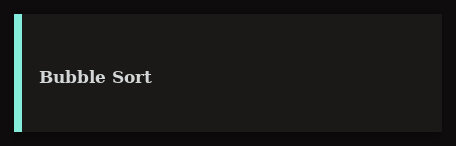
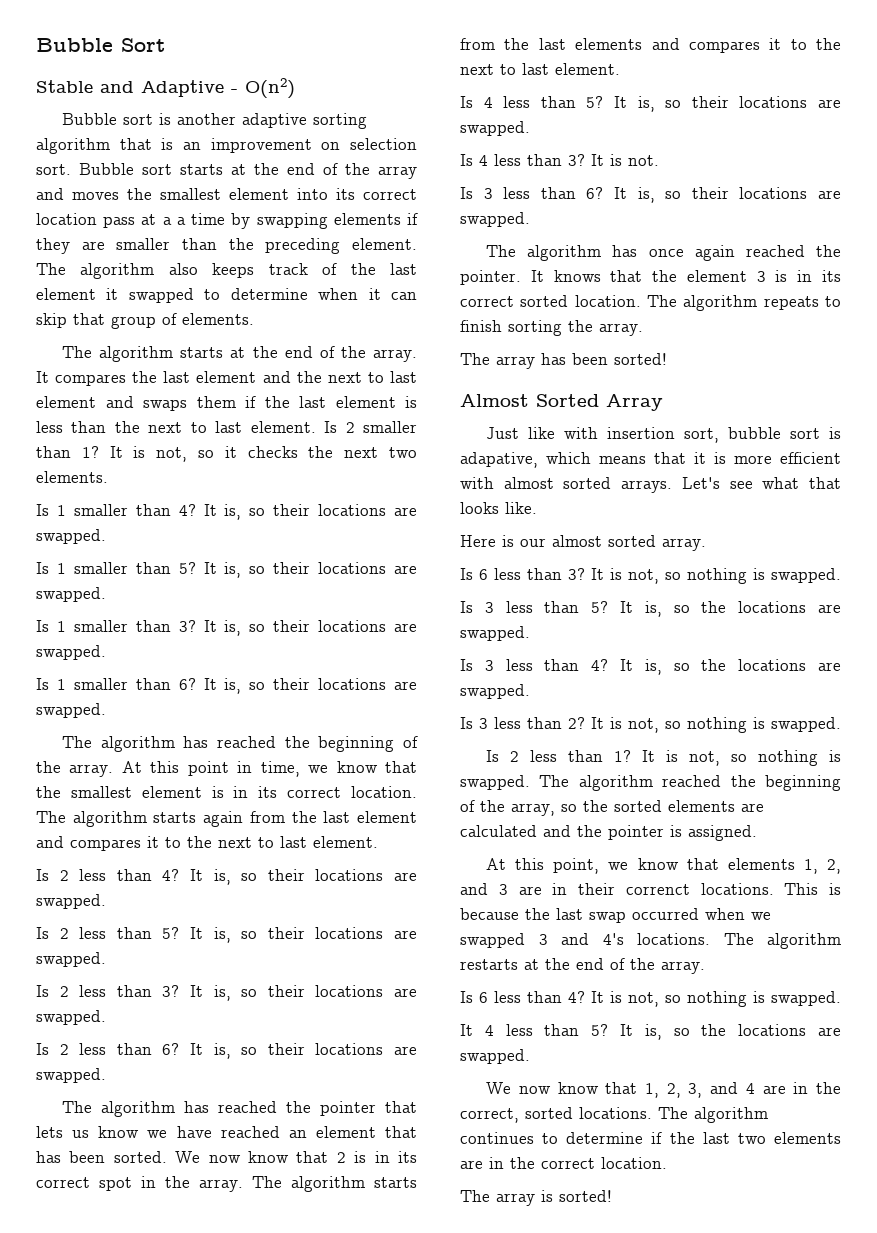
(152, 77) none -> [36,78,295,99] [62,113,368,129] [36,138,417,154] [36,163,417,179] [36,188,417,200] [36,213,419,229] [36,238,417,254] [36,263,417,279] [36,288,417,303] [36,313,254,329] [62,346,417,362] [36,371,417,386] [36,396,417,411] [36,421,418,433] [36,446,418,462] [36,471,108,483] [36,504,417,520] [36,529,106,544] [36,562,417,578] [36,587,106,602] [36,620,417,636] [36,645,106,660] [36,678,417,694] [36,703,106,718] [62,736,419,752] [36,761,418,777] [36,786,417,798] [36,811,418,827] [36,836,378,851] [36,869,417,885] [36,894,106,909] [36,927,417,943] [36,952,106,967] [36,985,417,1001] [36,1010,106,1025] [36,1043,417,1059] [36,1068,106,1083] [62,1101,418,1117] [36,1126,417,1138] [36,1151,417,1163] [36,1176,417,1192] [460,38,841,53] [460,63,620,75] [460,96,841,112] [460,121,530,136] [460,154,659,166] [460,187,841,203] [460,212,530,227] [486,245,842,261] [460,270,841,285] [460,295,841,311] [460,320,643,336] [460,353,667,369] [460,394,663,411] [486,427,841,443] [460,452,841,468] [460,477,841,493] [460,502,537,514] [460,535,706,551] [460,568,841,584] [460,601,841,617] [460,626,530,641] [460,659,841,675] [460,684,530,699] [460,717,841,733] [486,750,841,766] [460,775,841,791] [460,800,764,816] [460,825,757,841] [486,858,841,874] [460,883,841,895] [460,908,771,923] [460,933,841,949] [460,958,705,974] [460,991,841,1007] [460,1024,841,1040] [460,1049,530,1064] [486,1082,841,1098] [460,1107,768,1123] [460,1132,841,1144] [460,1157,667,1169] [460,1190,612,1206] // Stable and Adaptive - O(n2) // Bubble sort is another adaptive sorting algorithm that is an improvement on selection sort. Bubble sort starts at the end of the array and moves the smallest element into its correct location pass at a a time by swapping elements if they are smaller than the preceding element. The algorithm also keeps track of the last element it swapped to determine when it can skip that group of elements. // The algorithm starts at the end of the array. It compares the last element and the next to last element and swaps them if the last element is less than the next to last element. Is 2 smaller than 1? It is not, so it checks the next two elements. // Is 1 smaller than 4? It is, so their locations are swapped. // Is 1 smaller than 5? It is, so their locations are swapped. // Is 1 smaller than 3? It is, so their locations are swapped. // Is 1 smaller than 6? It is, so their locations are swapped. // The algorithm has reached the beginning of the array. At this point in time, we know that the smallest element is in its correct location. The algorithm starts again from the last element and compares it to the next to last element. // Is 2 less than 4? It is, so their locations are swapped. // Is 2 less than 5? It is, so their locations are swapped. // Is 2 less than 3? It is, so their locations are swapped. // Is 2 less than 6? It is, so their locations are swapped. // The algorithm has reached the pointer that lets us know we have reached an element that has been sorted. We now know that 2 is in its correct spot in the array. The algorithm starts from the last elements and compares it to the next to last element. // Is 4 less than 5? It is, so their locations are swapped. // Is 4 less than 3? It is not. // Is 3 less than 6? It is, so their locations are swapped. // The algorithm has once again reached the pointer. It knows that the element 3 is in its correct sorted location. The algorithm repeats to finish sorting the array. // The array has been sorted! // Almost Sorted Array // Just like with insertion sort, bubble sort is adapative, which means that it is more efficient with almost sorted arrays. Let's see what that looks like. // Here is our almost sorted array. // Is 6 less than 3? It is not, so nothing is swapped. // Is 3 less than 5? It is, so the locations are swapped. // Is 3 less than 4? It is, so the locations are swapped. // Is 3 less than 2? It is not, so nothing is swapped. // Is 2 less than 1? It is not, so nothing is swapped. The algorithm reached the beginning of the array, so the sorted elements are calculated and the pointer is assigned. // At this point, we know that elements 1, 2, and 3 are in their correnct locations. This is because the last swap occurred when we swapped 3 and 4's locations. The algorithm restarts at the end of the array. // Is 6 less than 4? It is not, so nothing is swapped. // It 4 less than 5? It is, so the locations are swapped. // We now know that 1, 2, 3, and 4 are in the correct, sorted locations. The algorithm continues to determine if the last two elements are in the correct location. // The array is sorted!

